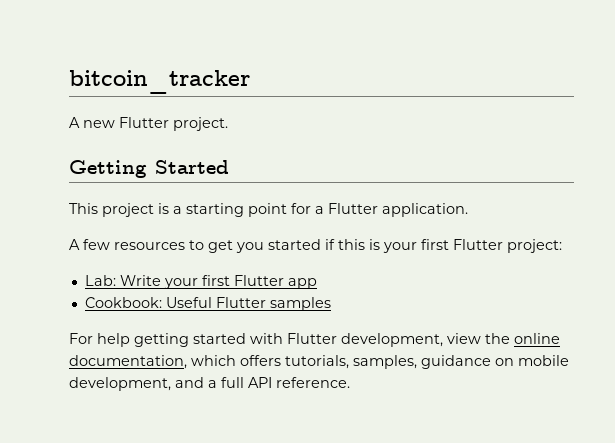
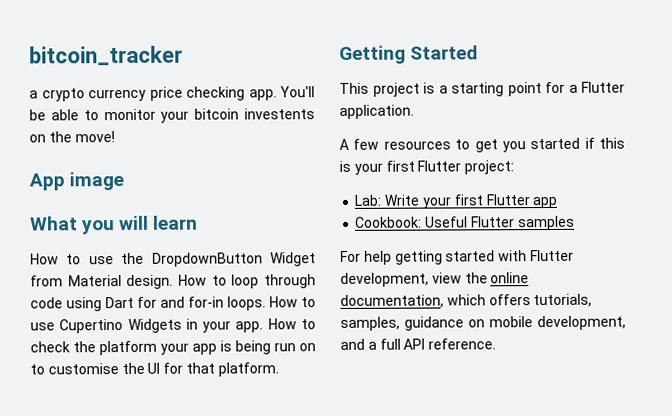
[69,117,228,131] A new Flutter project. -> [29,86,315,102] [29,108,315,123] [29,131,115,143] [29,171,125,191] [30,215,199,235] [30,252,316,267] [30,274,316,289] [30,296,316,312] [30,318,316,334] [30,340,316,356] [30,362,279,377] a crypto currency price checking app. You'll be able to monitor your bitcoin investents on the move! // App image // What you will learn // How to use the DropdownButton Widget from Material design. How to loop through code using Dart for and for-in loops. How to use Cupertino Widgets in your app. How to check the platform your app is being run on to customise the UI for that platform.

